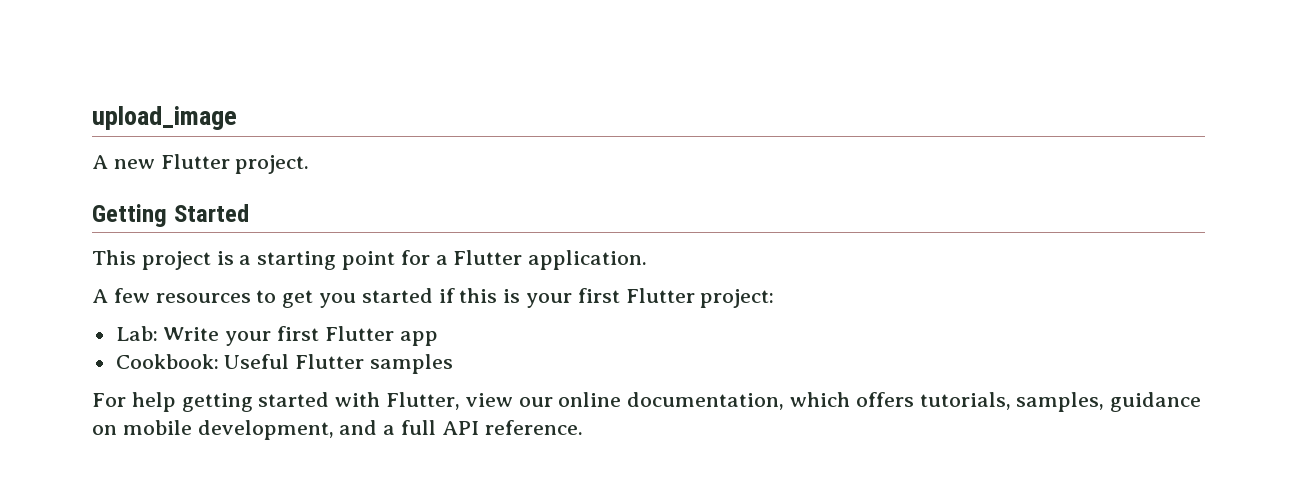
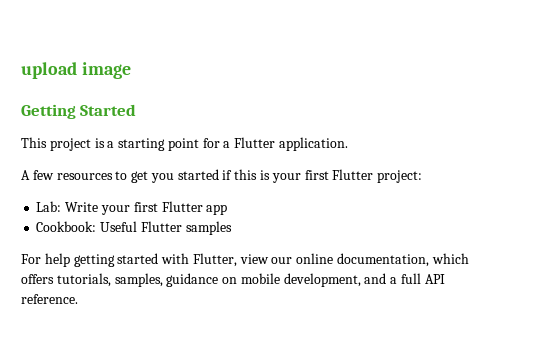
[92,106,237,130] [92,154,310,174] upload_image // A new Flutter project. -> [21,62,131,79] upload image

